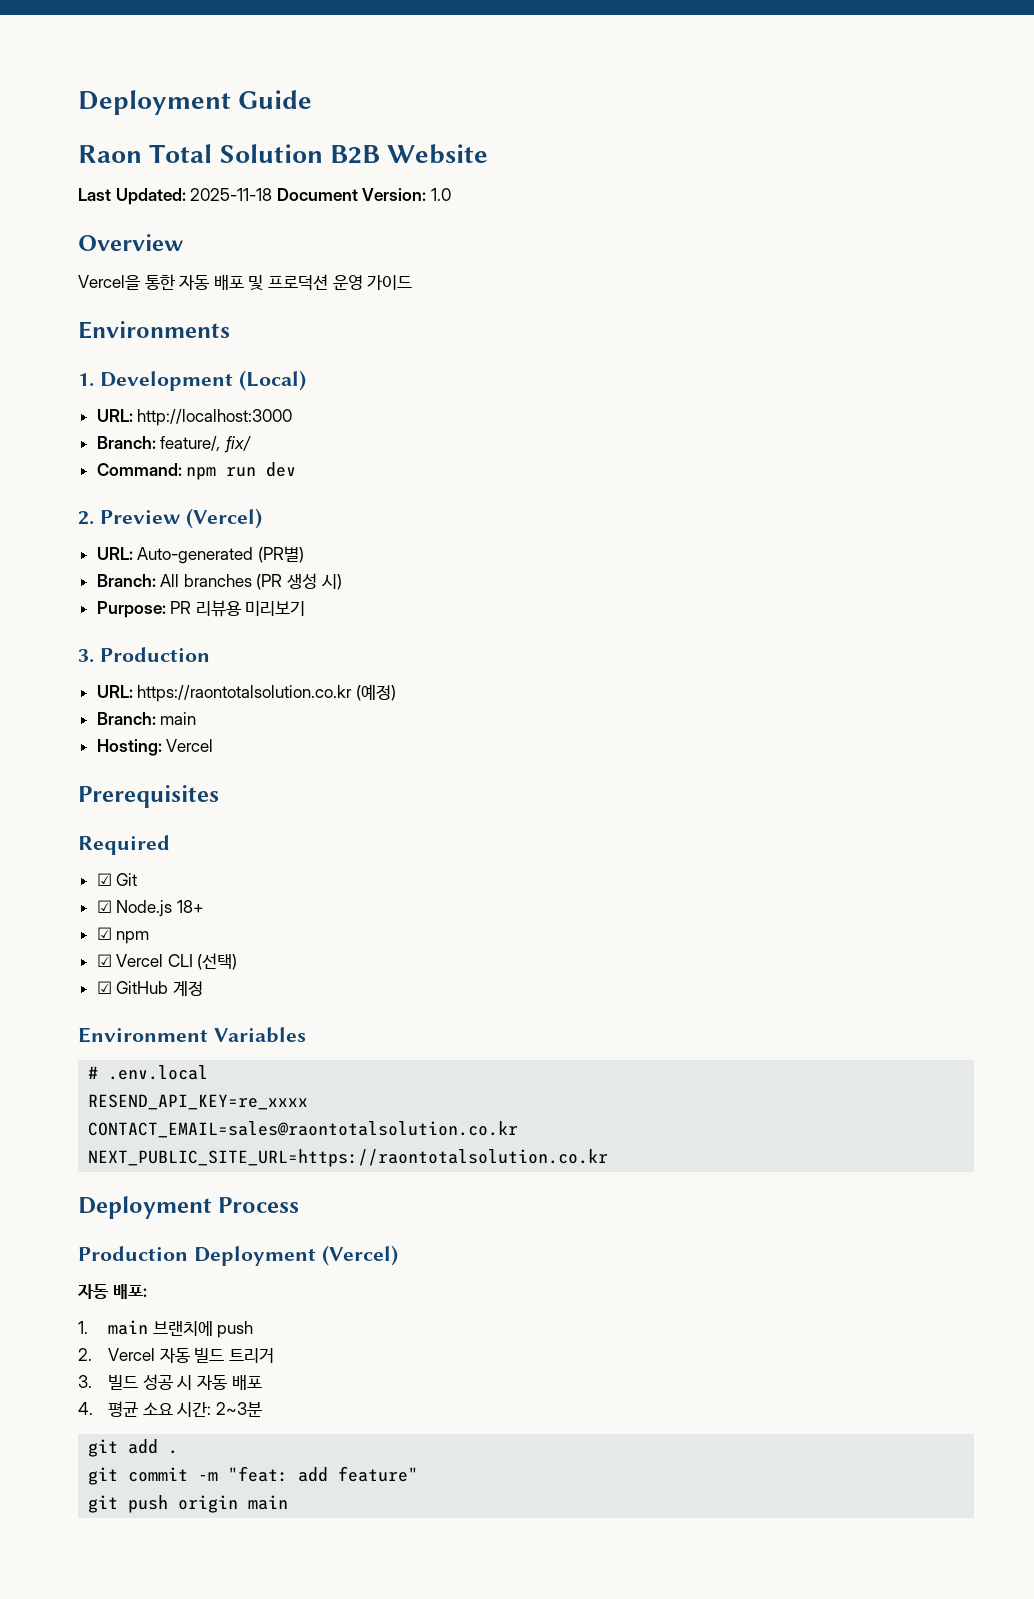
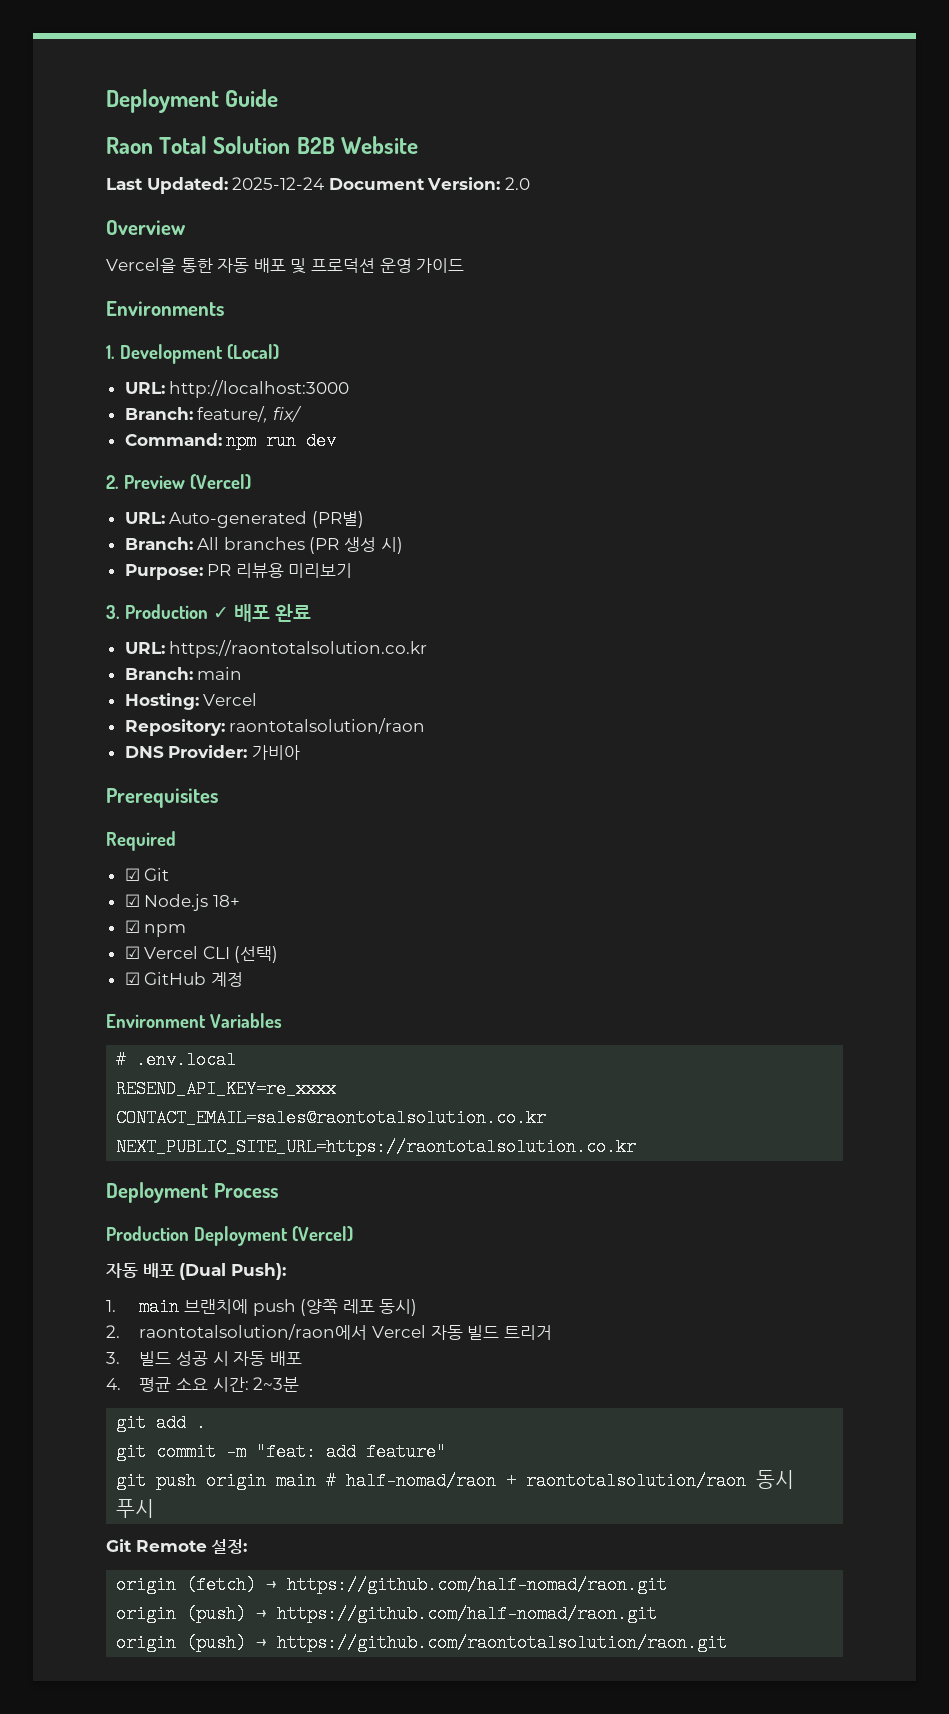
[190,188,273,201] 2025-11-18 -> [232,177,325,190] 2025-12-24
[430,188,451,201] 1.0 -> [504,177,530,190] 2.0
(210, 654) none -> [212,604,311,622] ✓ 배포 완료
[355,684,396,701] (예정) -> (428, 649) none
(214, 745) none -> [124,718,426,736] [124,745,300,760] // Repository: raontotalsolution/raon // DNS Provider: 가비아
[112,1284,147,1299] 배포: -> [142,1263,286,1280] 배포 (Dual Push):
[78,1348,92,1361] // 2. -> [300,1299,418,1316] [106,1324,368,1340] (양쪽 레포 동시) // 2. raontotalsolution/raon에서
(289, 1502) none -> [326,1470,795,1490] [116,1499,155,1518] [106,1539,248,1554] [116,1576,668,1594] [116,1605,658,1623] [116,1634,728,1652] # half-nomad/raon + raontotalsolution/raon 동시 푸시 // Git Remote 설정: // origin (fetch) → https://github.com/half-nomad/raon.git // origin (push) → https://github.com/half-nomad/raon.git // origin (push) → https://github.com/raontotalsolution/raon.git

